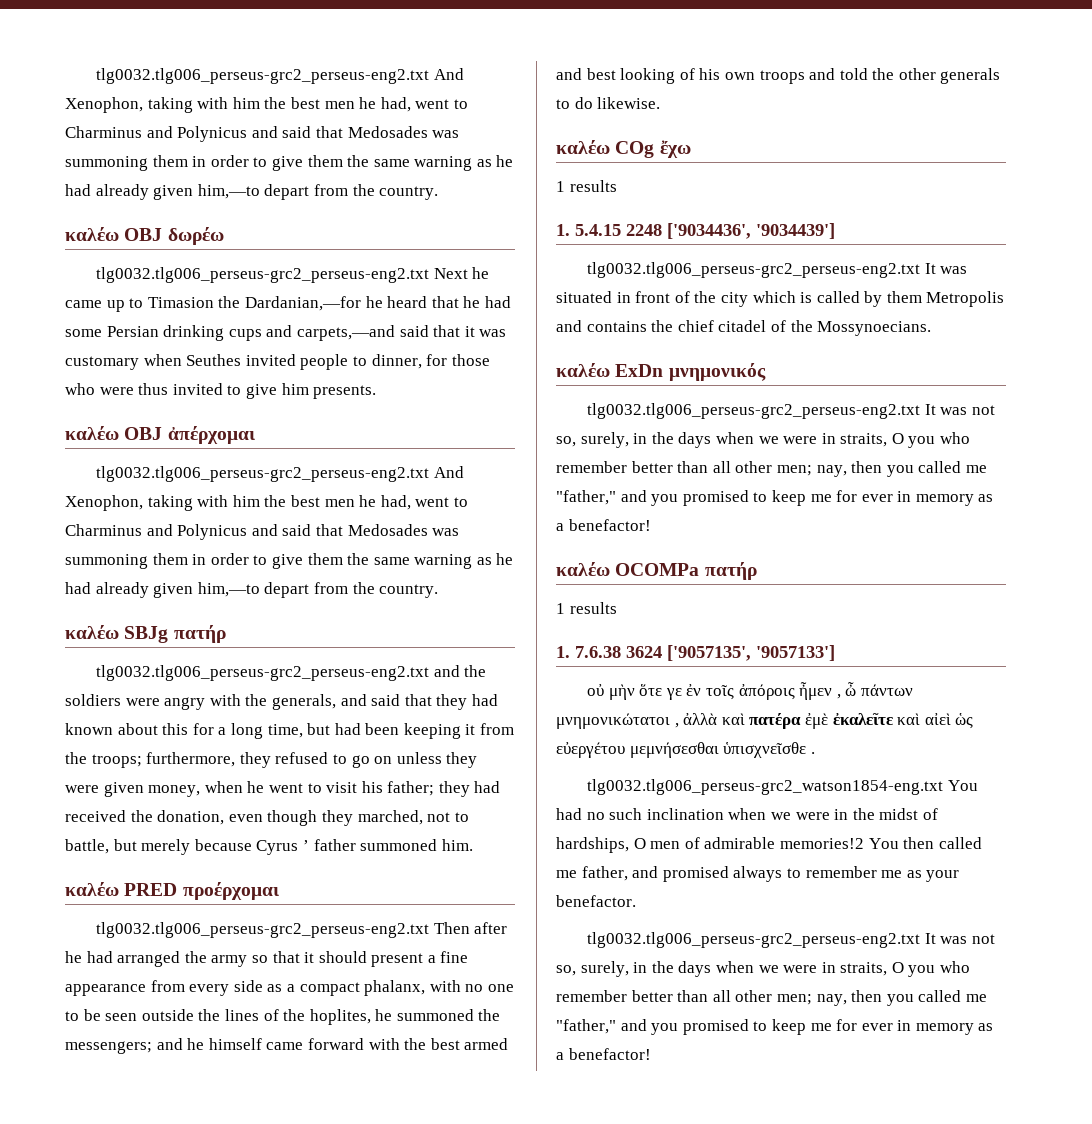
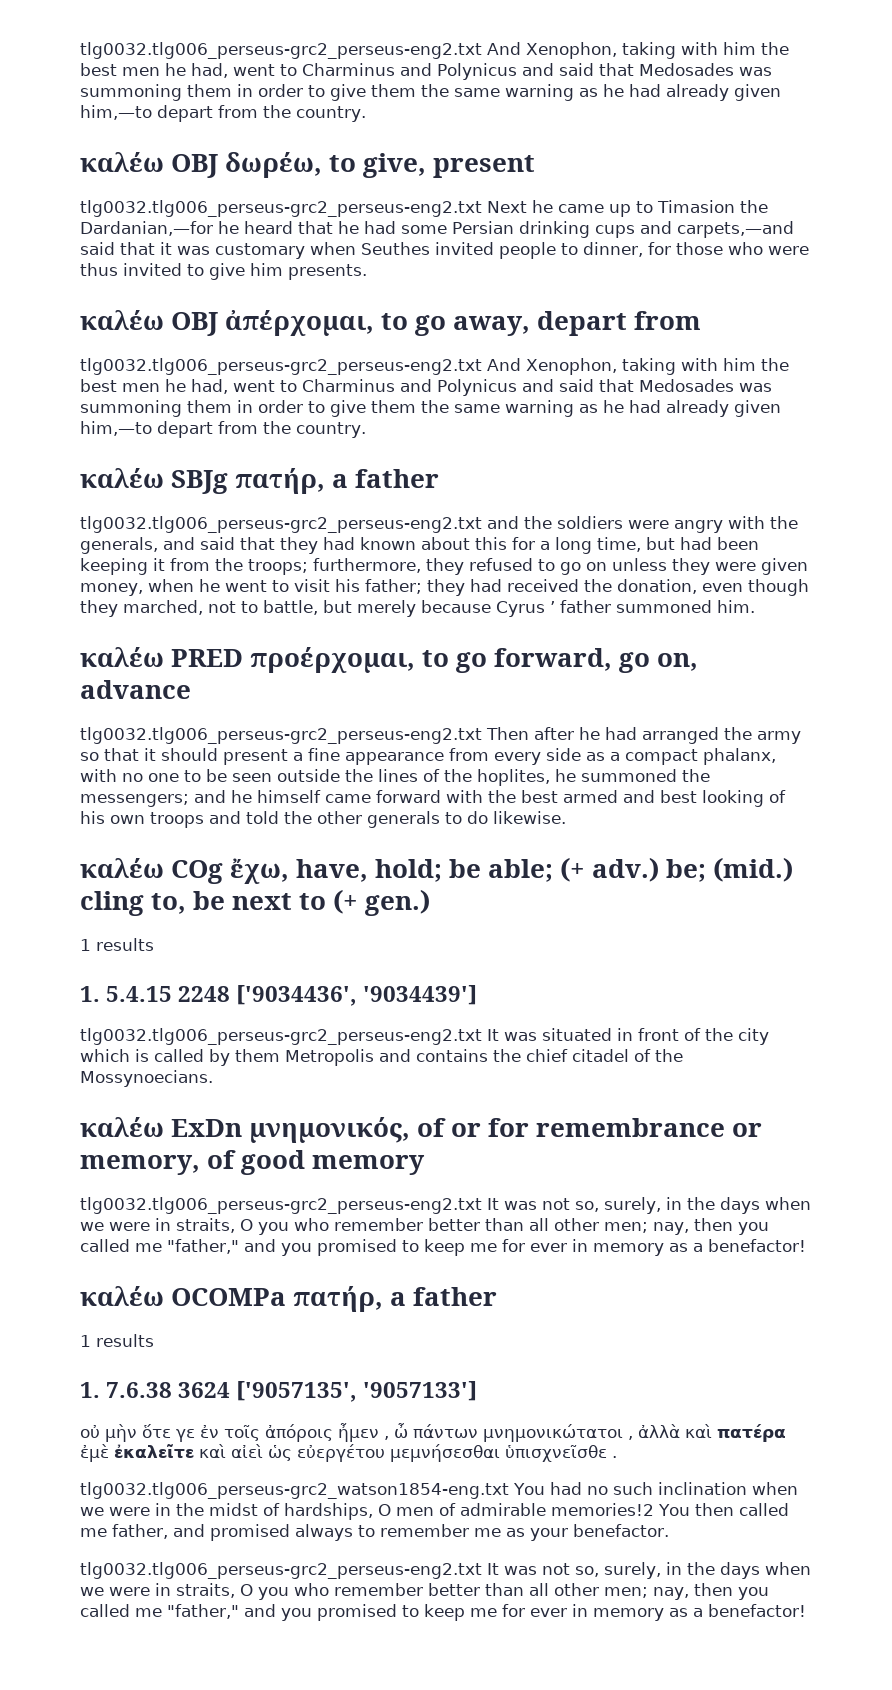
[167,227,224,245] δωρέω -> [225,152,536,178] δωρέω, to give, present
[167,426,255,444] ἀπέρχομαι -> [225,310,702,336] ἀπέρχομαι, to go away, depart from
[173,625,226,643] πατήρ -> [235,468,440,494] πατήρ, a father
[182,882,279,900] προέρχομαι -> [250,647,699,673] [80,680,191,699] προέρχομαι, to go forward, go on, advance
[659,140,691,158] ἔχω -> [230,857,794,884] [80,889,431,916] ἔχω, have, hold; be able; (+ adv.) be; (mid.) cling to, be next to (+ gen.)
[668,363,766,381] μνημονικός -> [249,1117,763,1143] [80,1150,426,1175] μνημονικός, of or for remembrance or memory, of good memory
[704,562,757,580] πατήρ -> [293,1286,498,1312] πατήρ, a father

